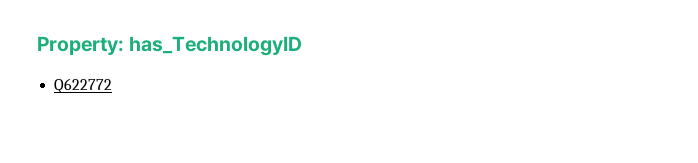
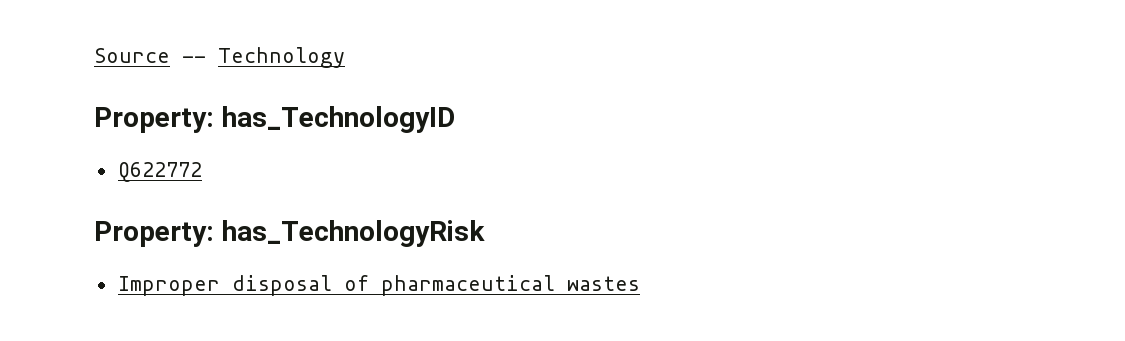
(37, 45) none -> [94,47,345,68] Source -- Technology //
(113, 85) none -> [94,220,485,247] [117,275,640,296] // Property: has_TechnologyRisk // Improper disposal of pharmaceutical wastes

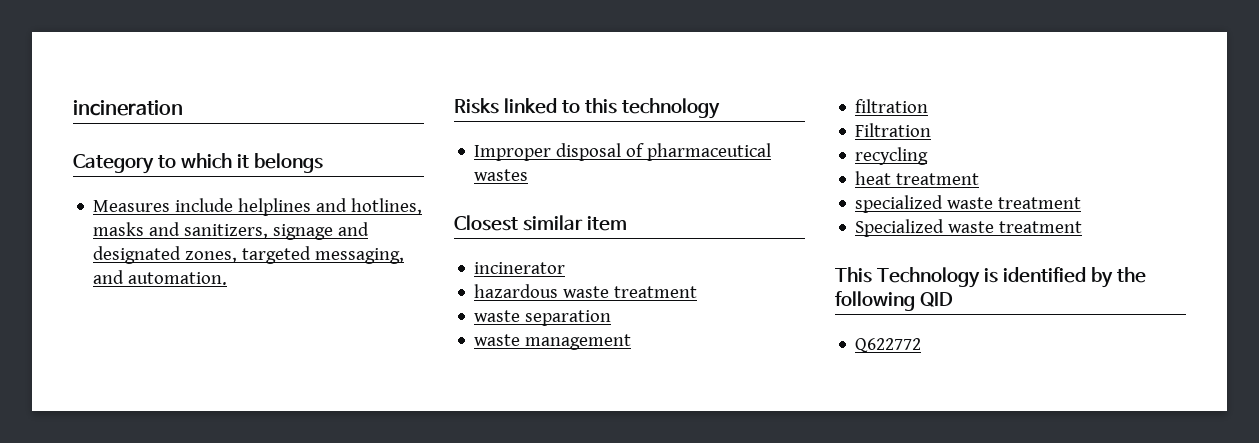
[94,47,345,68] [94,106,455,133] [117,162,202,182] [94,220,485,247] Source -- Technology // Property: has_TechnologyID // Q622772 // Property: has_TechnologyRisk -> [73,100,183,116] [73,153,323,174] [93,198,423,216] [93,222,370,240] [93,246,405,264] [93,270,228,285] [454,98,720,119] incineration // Category to which it belongs // Measures include helplines and hotlines, masks and sanitizers, signage and designated zones, targeted messaging, and automation. // Risks linked to this technology
(640, 283) none -> [454,215,627,231] [474,262,566,274] [474,284,698,298] [474,310,612,326] [474,334,632,350] [855,99,929,113] [855,123,932,137] [855,147,929,165] [855,171,980,185] [855,195,1082,213] [855,219,1083,237] [835,267,1146,288] [835,291,953,311] [855,338,922,353] // Closest similar item // incinerator // hazardous waste treatment // waste separation // waste management // filtration // Filtration // recycling // heat treatment // specialized waste treatment // Specialized waste treatment // This Technology is identified by the following QID // Q622772

